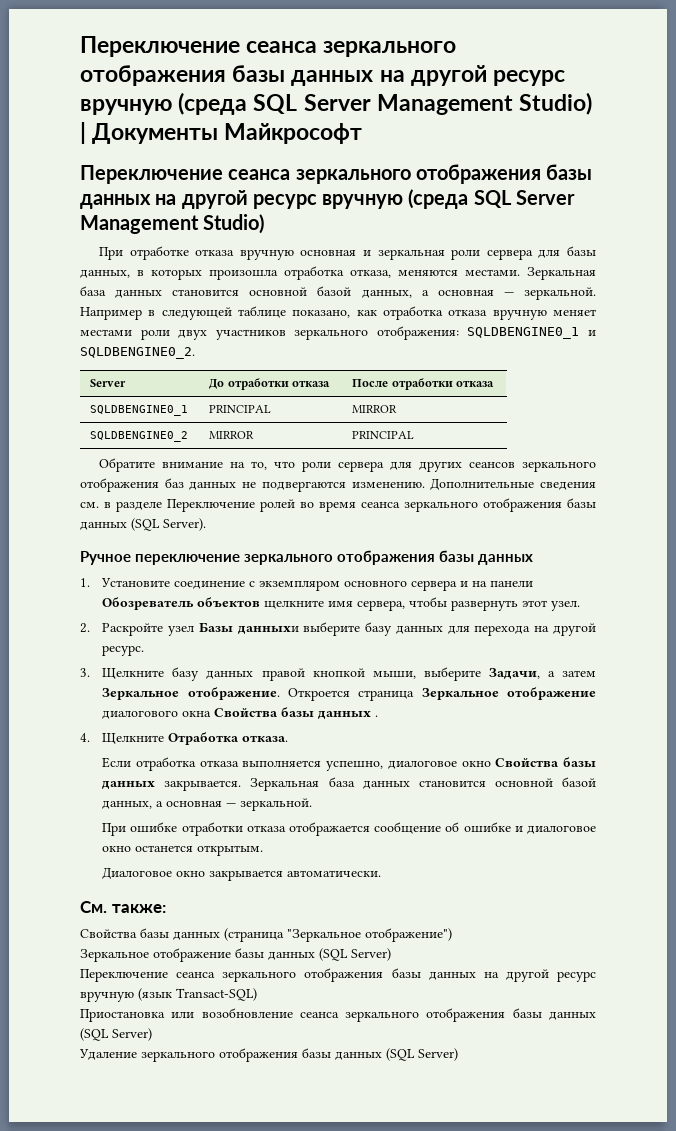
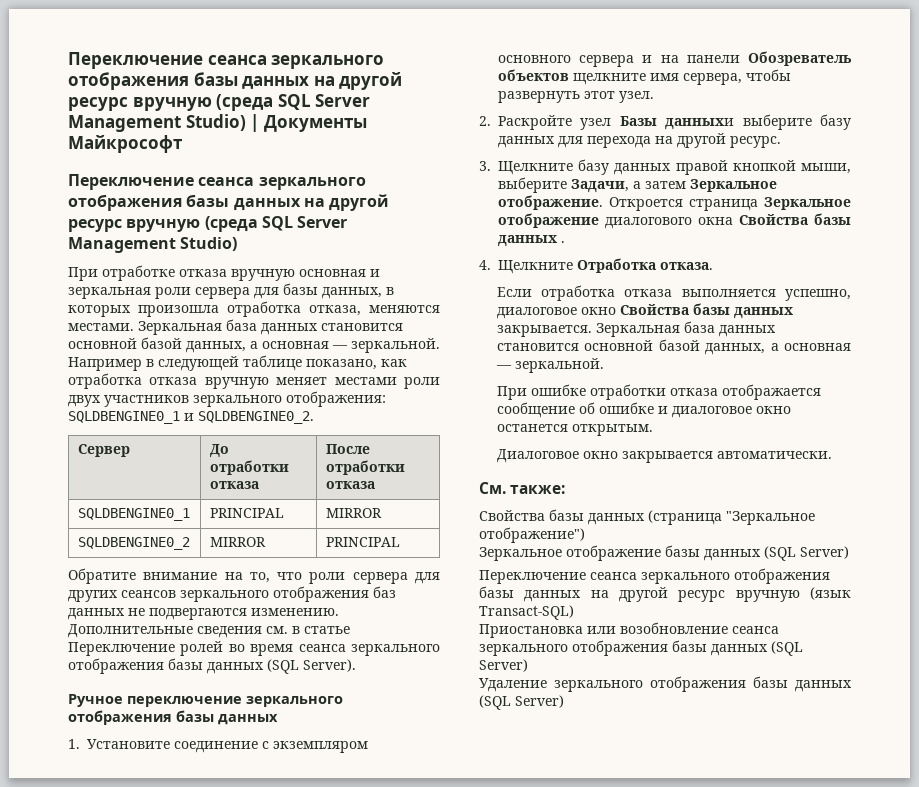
[90,379,127,387] Server -> [77,444,130,457] Сервер
[116,501,162,512] разделе -> [304,626,350,634] статье

